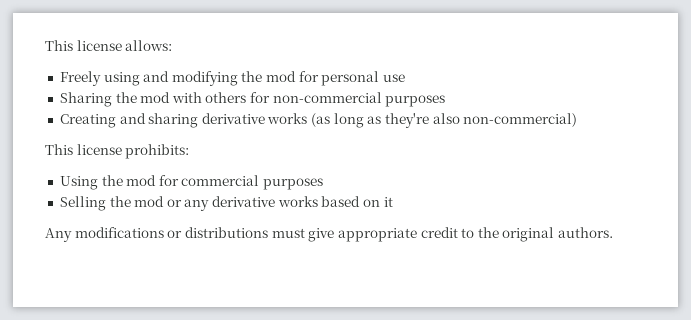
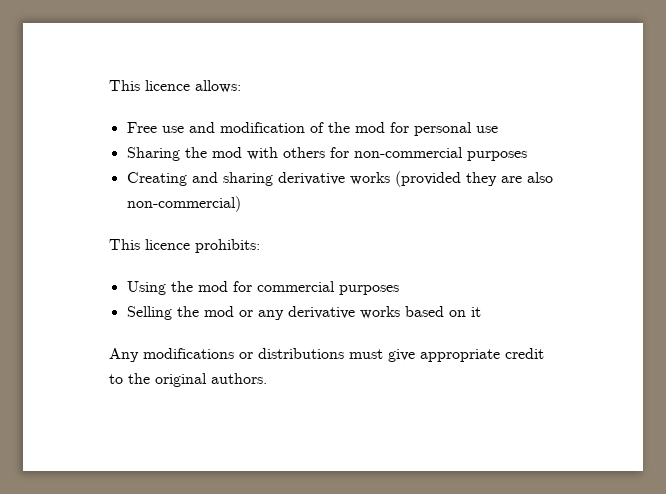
[45,40,122,51] This license -> [109,80,190,91] This licence
[59,71,238,86] Freely using and modifying -> [126,122,324,133] Free use and modification of
[311,113,430,128] (as long as they're -> [394,171,522,187] (provided they are
[76,144,122,155] license -> [145,239,190,250] licence

